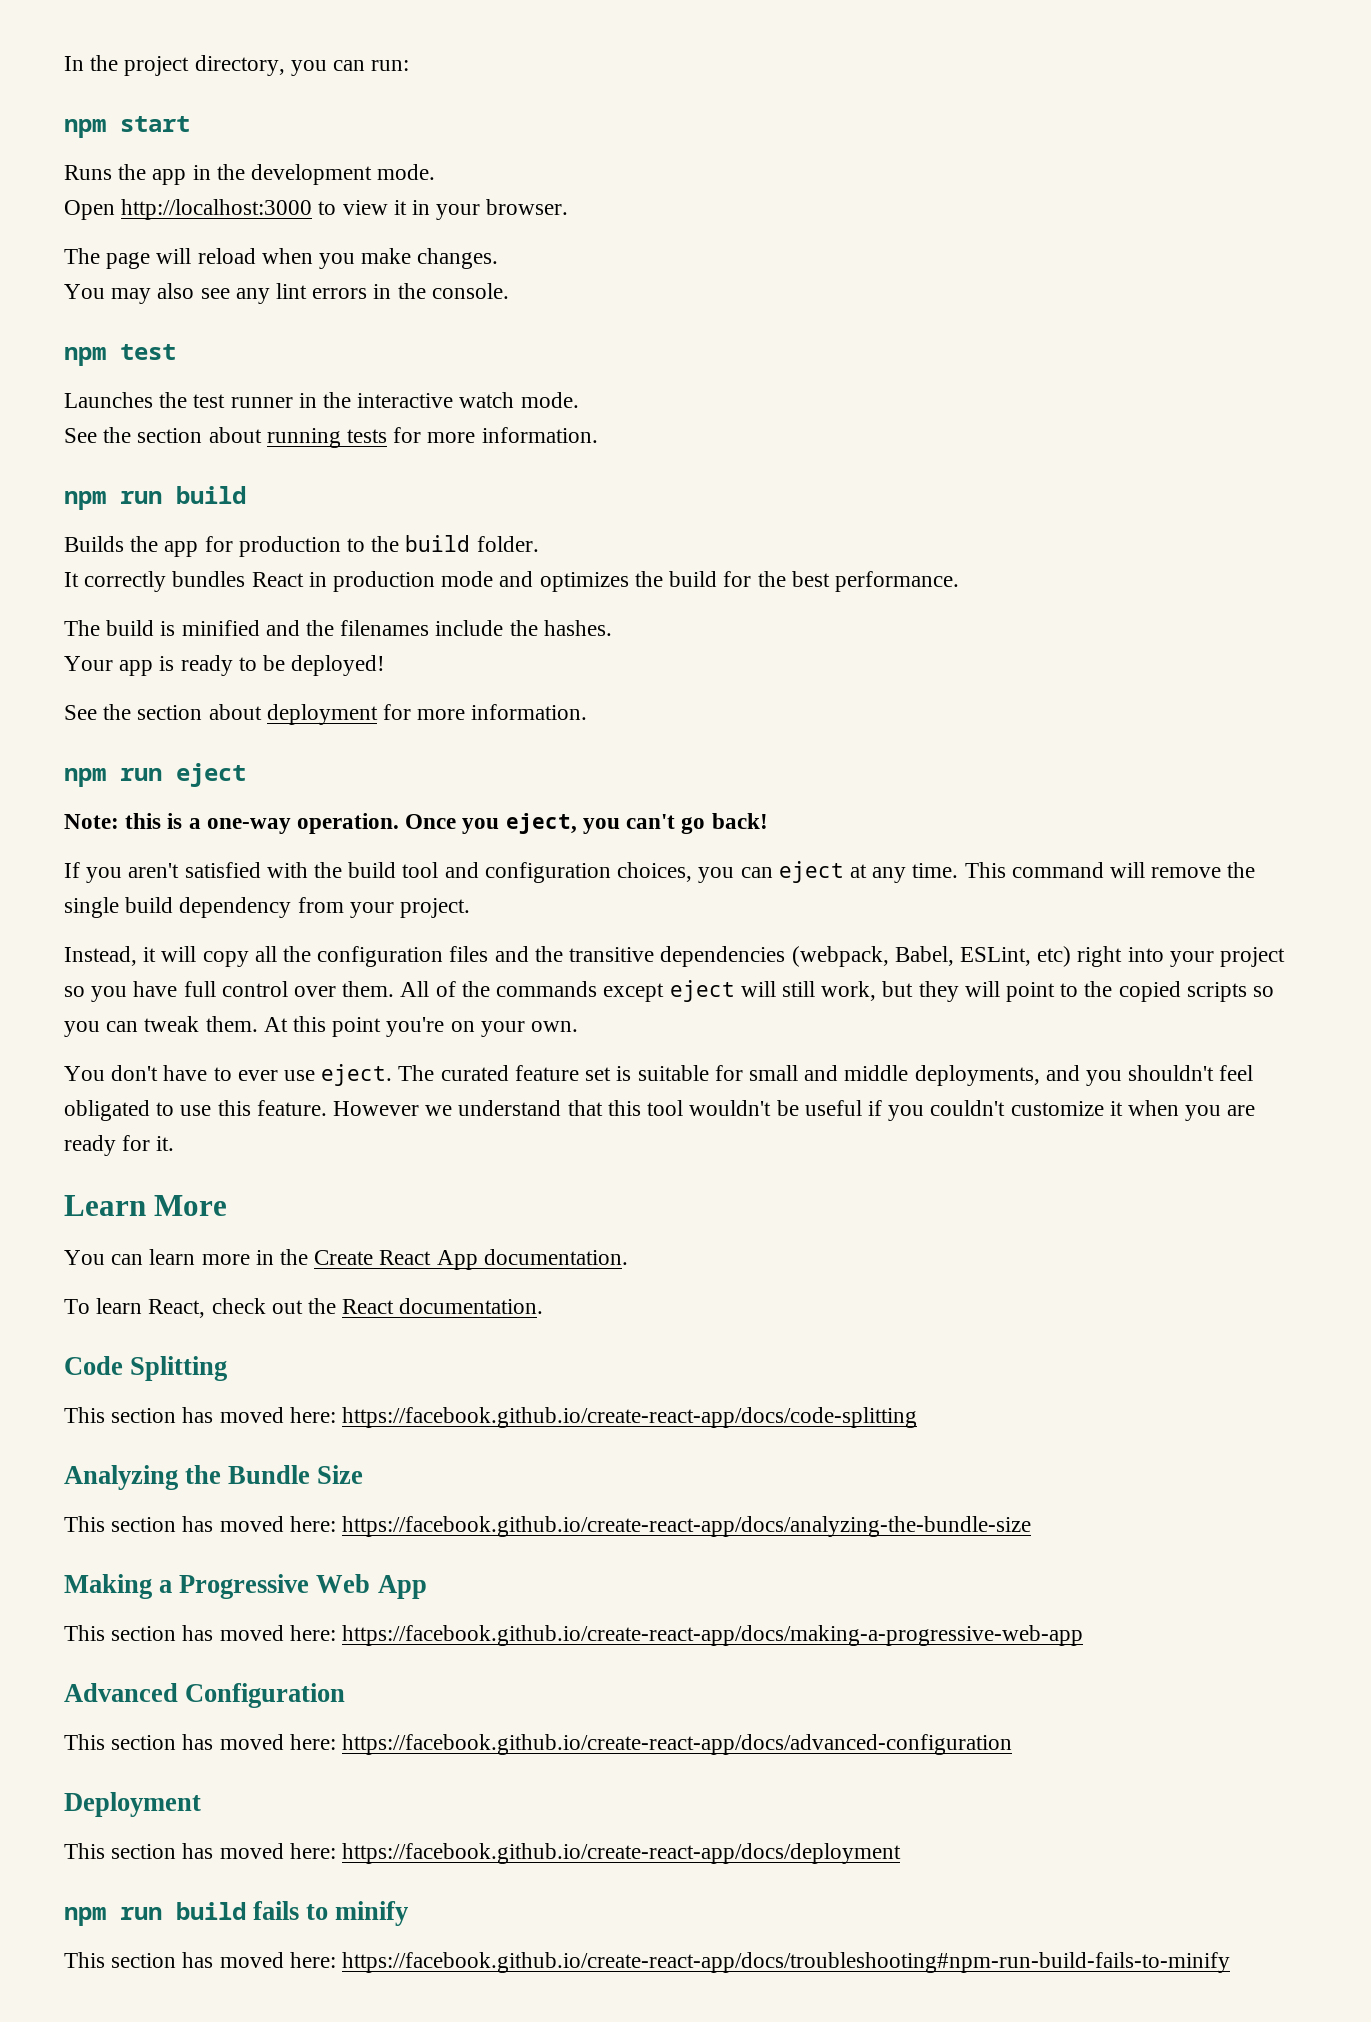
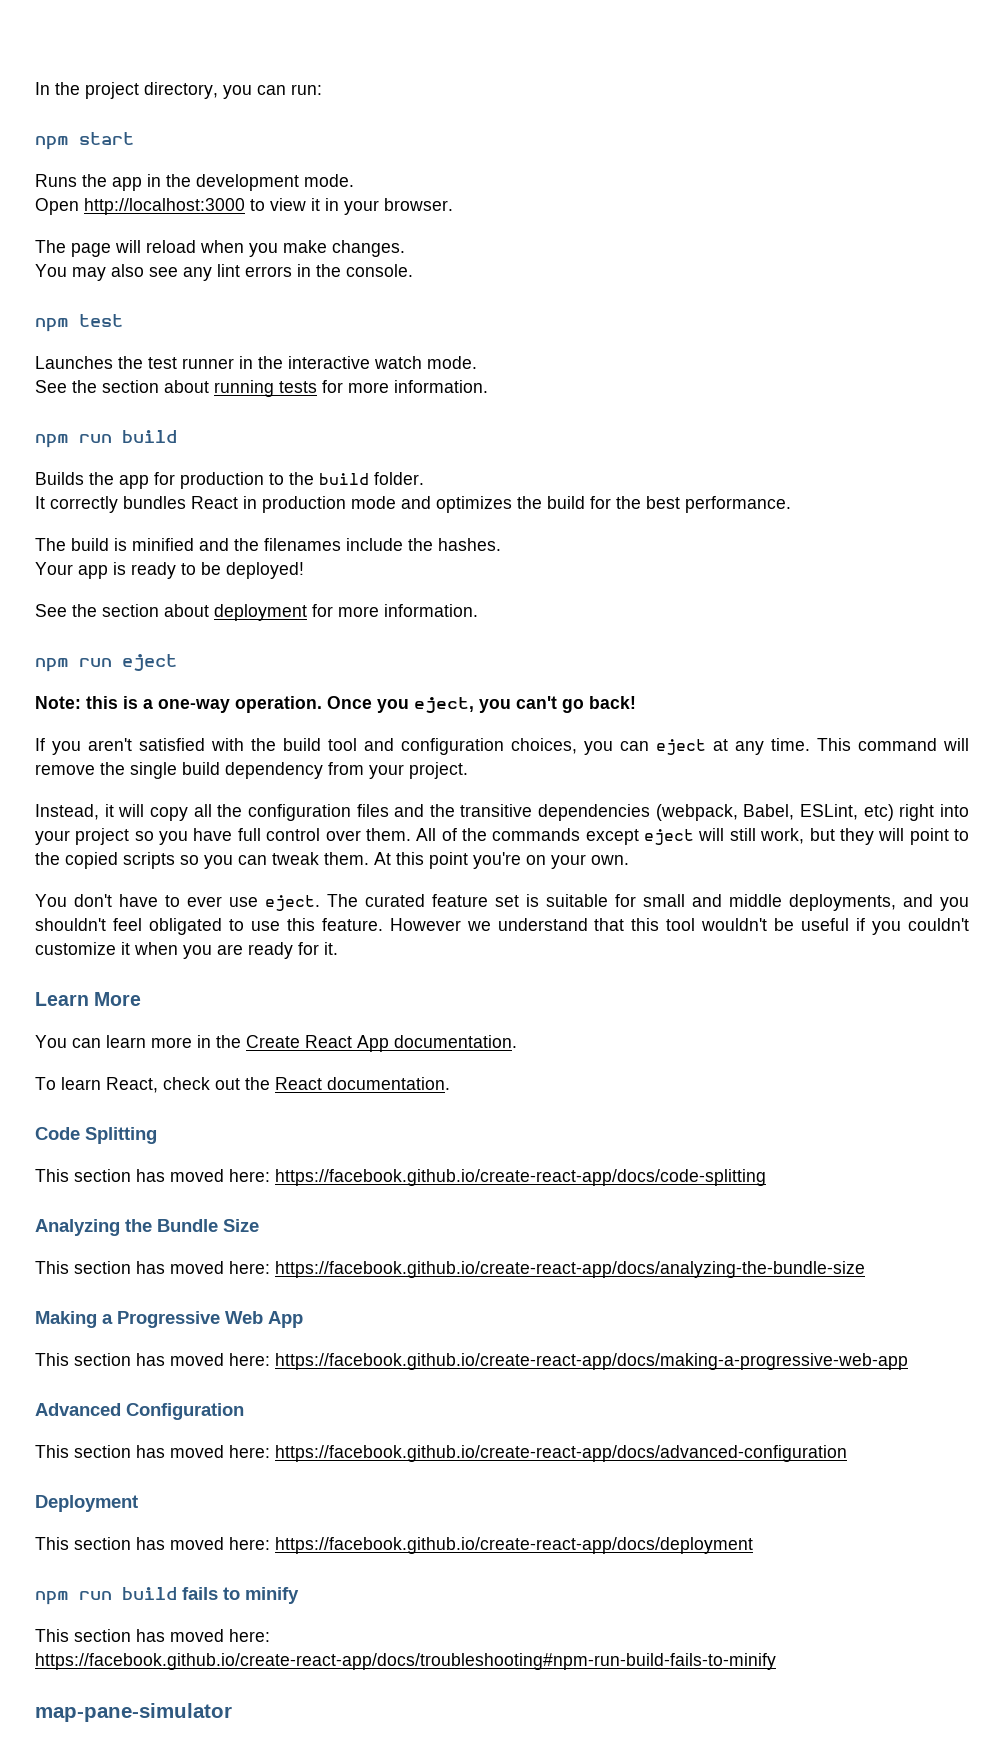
(1231, 1962) none -> [35,1703,232,1722] // map-pane-simulator

